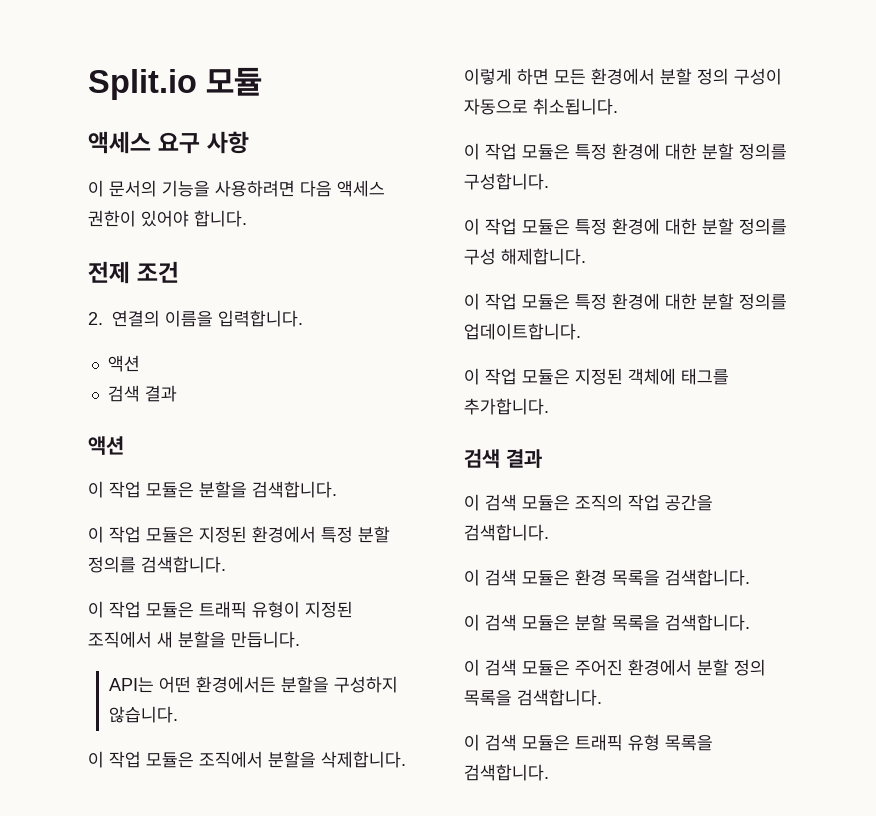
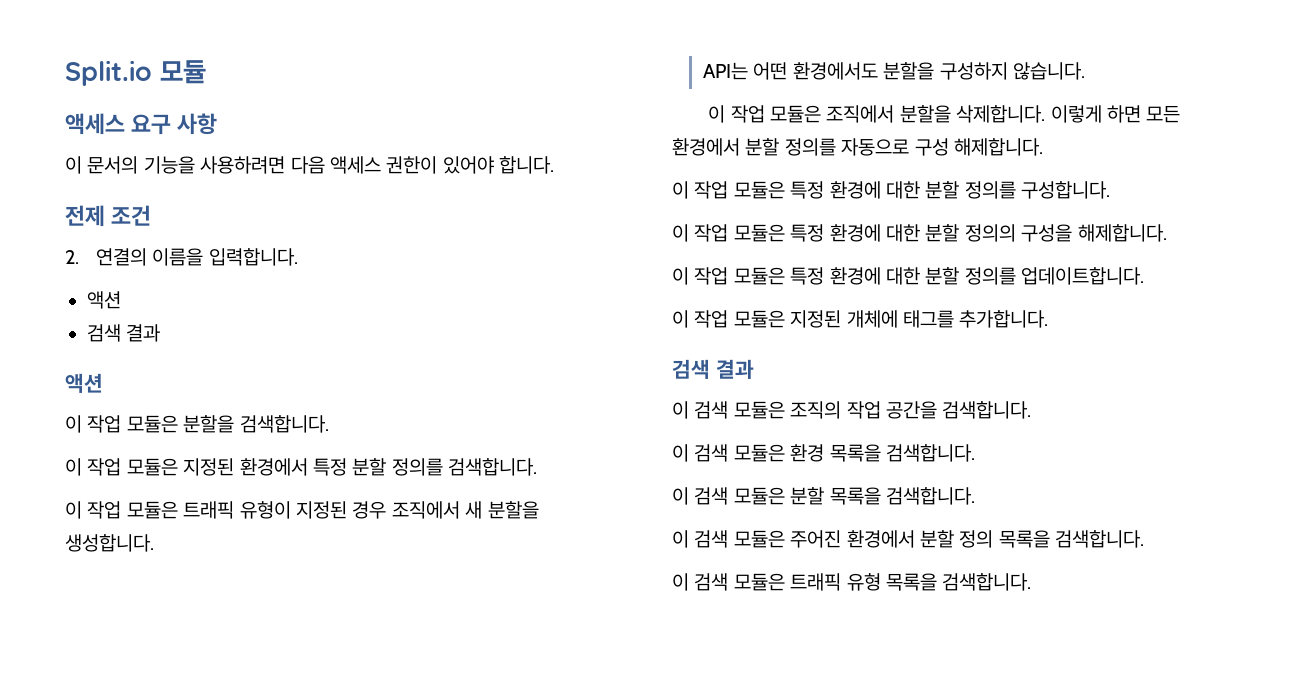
(353, 609) none -> [352,501,387,519] 경우
[231,631,300,648] 만듭니다. -> [65,534,154,552] 생성합니다.
[195,676,276,693] 환경에서든 -> [792,62,878,80] 환경에서도
[697,68,782,85] [464,98,618,115] 정의 구성이 자동으로 취소됩니다. -> [784,138,1043,156] 정의를 자동으로 구성 해제합니다.
[739,218,787,235] [464,248,496,265] 정의를 구성 -> [964,224,1073,242] 정의의 구성을
[628,368,676,385] 객체에 -> [846,310,898,328] 개체에

